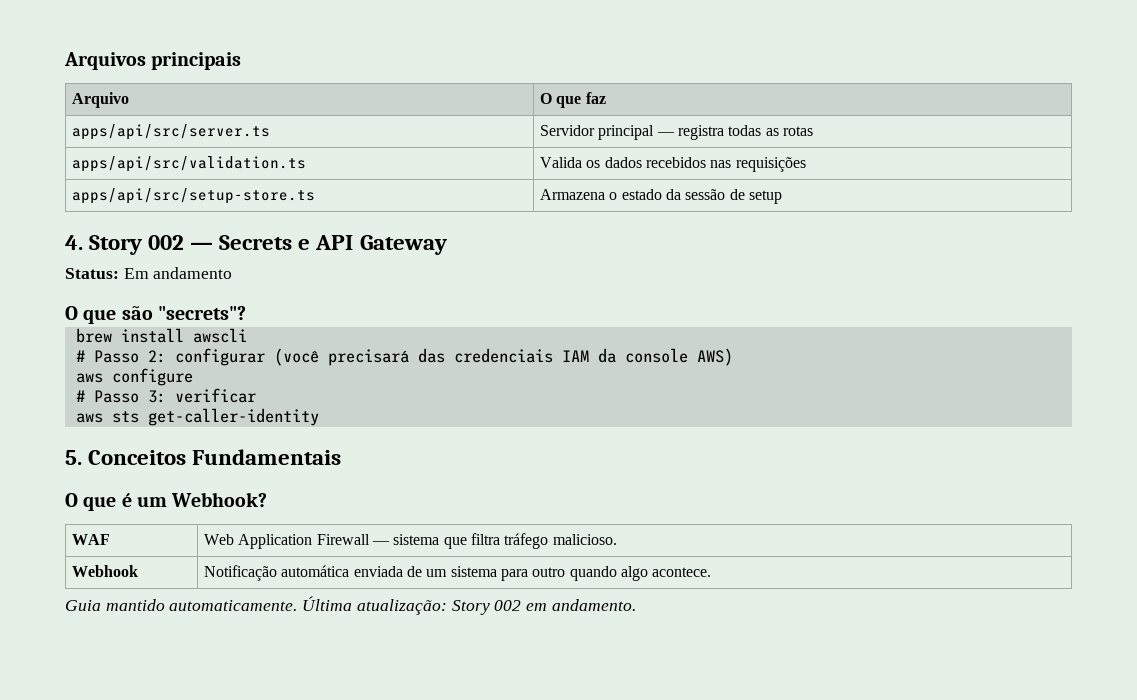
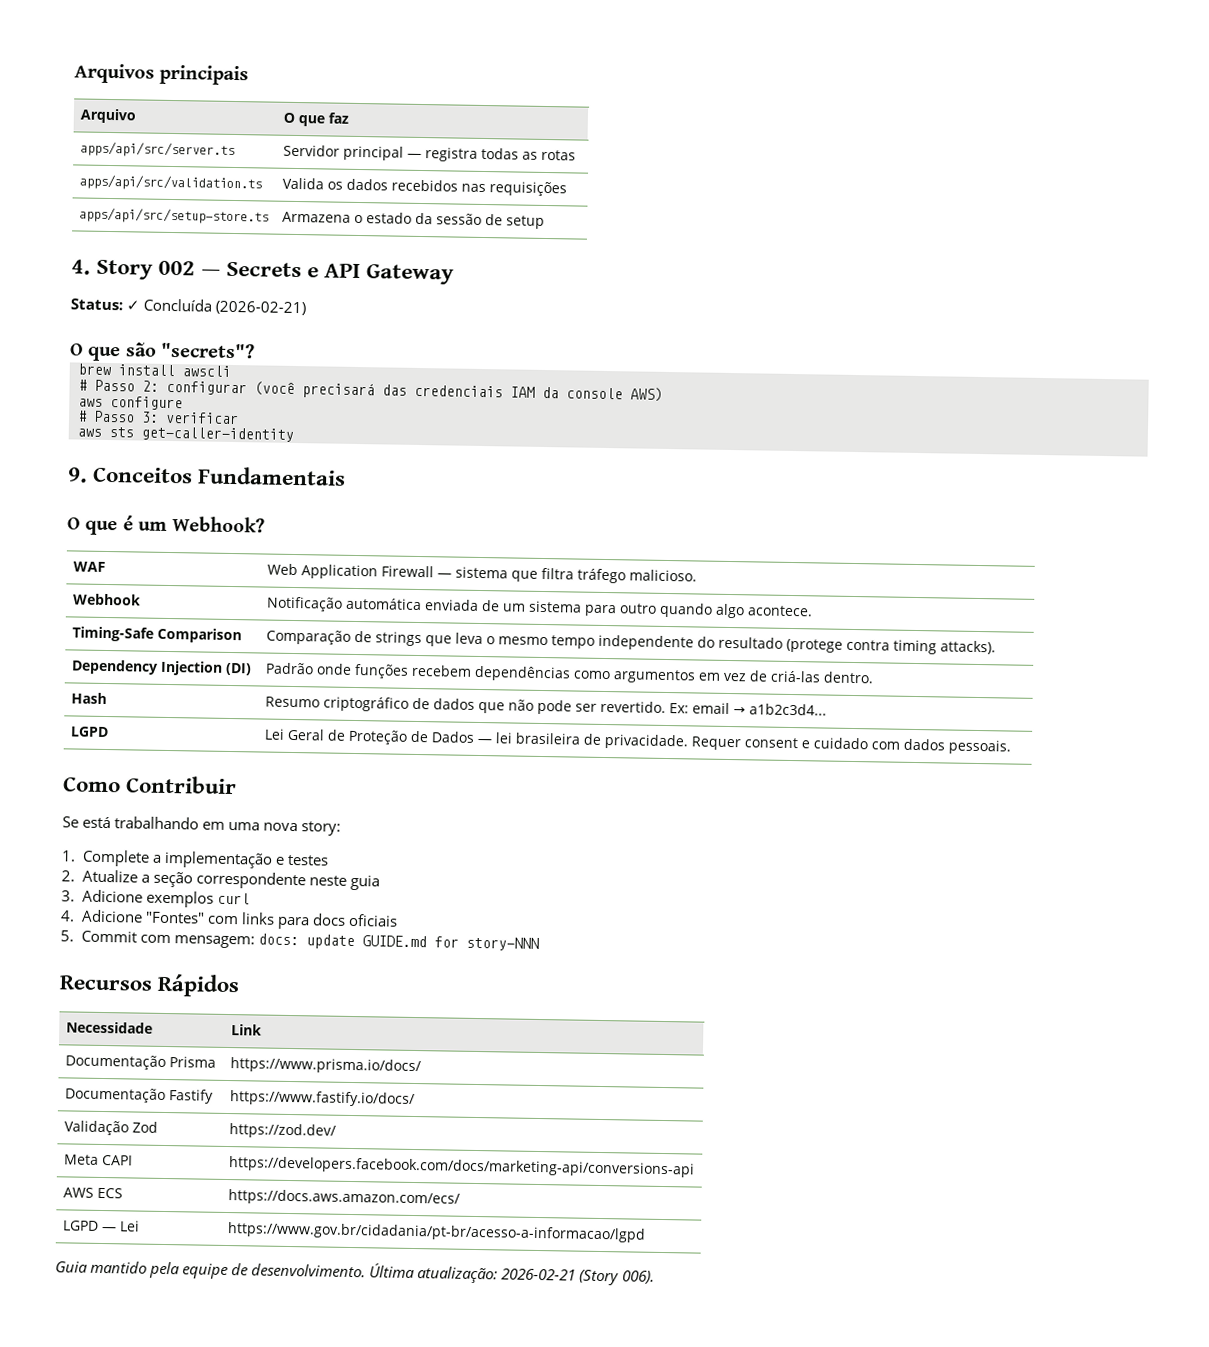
[123,267,233,279] Em andamento -> [126,298,307,316] ✓ Concluída (2026-02-21)
[65,450,82,465] 5. -> [67,467,88,483] 9.
[65,596,636,615] // Guia mantido automaticamente. Última atualização: Story 002 em andamento. -> [71,626,242,644] [265,629,996,655] [70,659,252,676] [264,662,874,684] [70,692,107,705] [264,696,827,716] [69,726,109,738] [263,728,1011,755] [63,775,238,795] [62,816,342,836] [61,849,329,869] [61,869,380,891] [61,889,250,908] [60,909,398,930] [60,930,539,951] [59,973,241,998] [65,1021,153,1034] [230,1024,262,1036] [64,1054,216,1071] [229,1057,421,1075] [64,1087,214,1104] [229,1090,415,1107] [63,1120,158,1136] [228,1123,336,1139] [63,1154,133,1166] [227,1156,695,1178] [62,1187,123,1199] [227,1189,460,1207] [61,1220,140,1232] [226,1222,646,1243] [55,1260,655,1286] // Timing-Safe Comparison | Comparação de strings que leva o mesmo tempo independente do resultado (protege contra timing attacks). // Dependency Injection (DI) | Padrão onde funções recebem dependências como argumentos em vez de criá-las dentro. // Hash | Resumo criptográfico de dados que não pode ser revertido. Ex: email → a1b2c3d4... // LGPD | Lei Geral de Proteção de Dados — lei brasileira de privacidade. Requer consent e cuidado com dados pessoais. // Como Contribuir // Se está trabalhando em uma nova story: // 1. Complete a implementação e testes // 2. Atualize a seção correspondente neste guia // 3. Adicione exemplos curl // 4. Adicione "Fontes" com links para docs oficiais // 5. Commit com mensagem: docs: update GUIDE.md for story-NNN // Recursos Rápidos // Necessidade | Link // Documentação Prisma | https://www.prisma.io/docs/ // Documentação Fastify | https://www.fastify.io/docs/ // Validação Zod | https://zod.dev/ // Meta CAPI | https://developers.facebook.com/docs/marketing-api/conversions-api // AWS ECS | https://docs.aws.amazon.com/ecs/ // LGPD — Lei | https://www.gov.br/cidadania/pt-br/acesso-a-informacao/lgpd // Guia mantido pela equipe de desenvolvimento. Última atualização: 2026-02-21 (Story 006).

